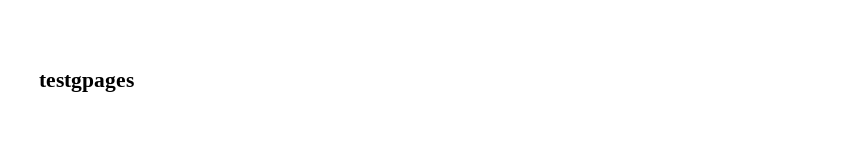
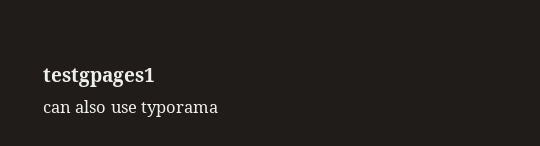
[39,75,134,92] testgpages -> [43,68,155,87] [43,100,219,117] testgpages1 // can also use typorama

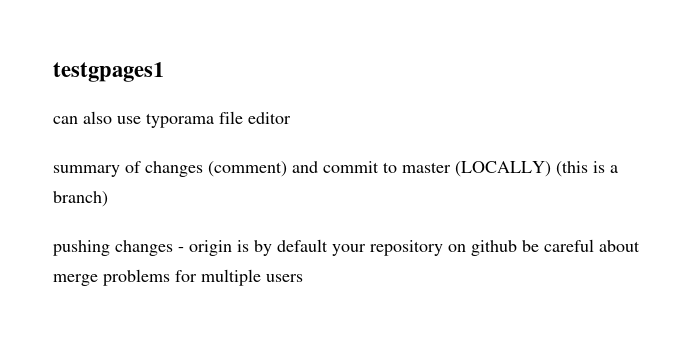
(219, 109) none -> [219,111,291,124] [53,161,618,177] [53,191,108,207] [53,239,640,256] [53,269,303,286] file editor // summary of changes (comment) and commit to master (LOCALLY) (this is a branch) // pushing changes - origin is by default your repository on github be careful about merge problems for multiple users

